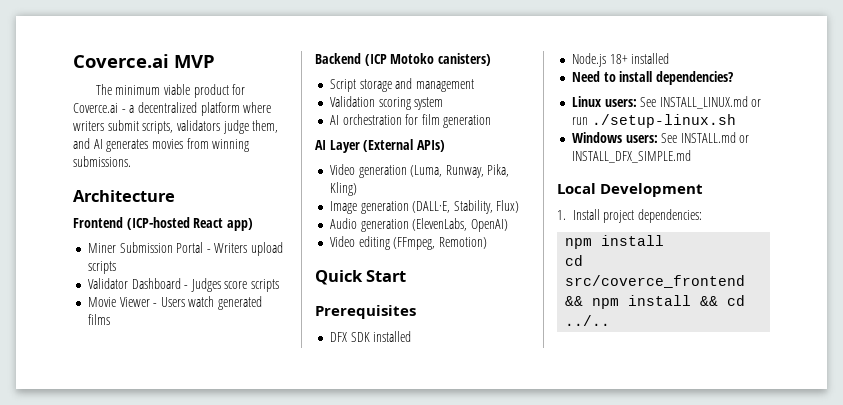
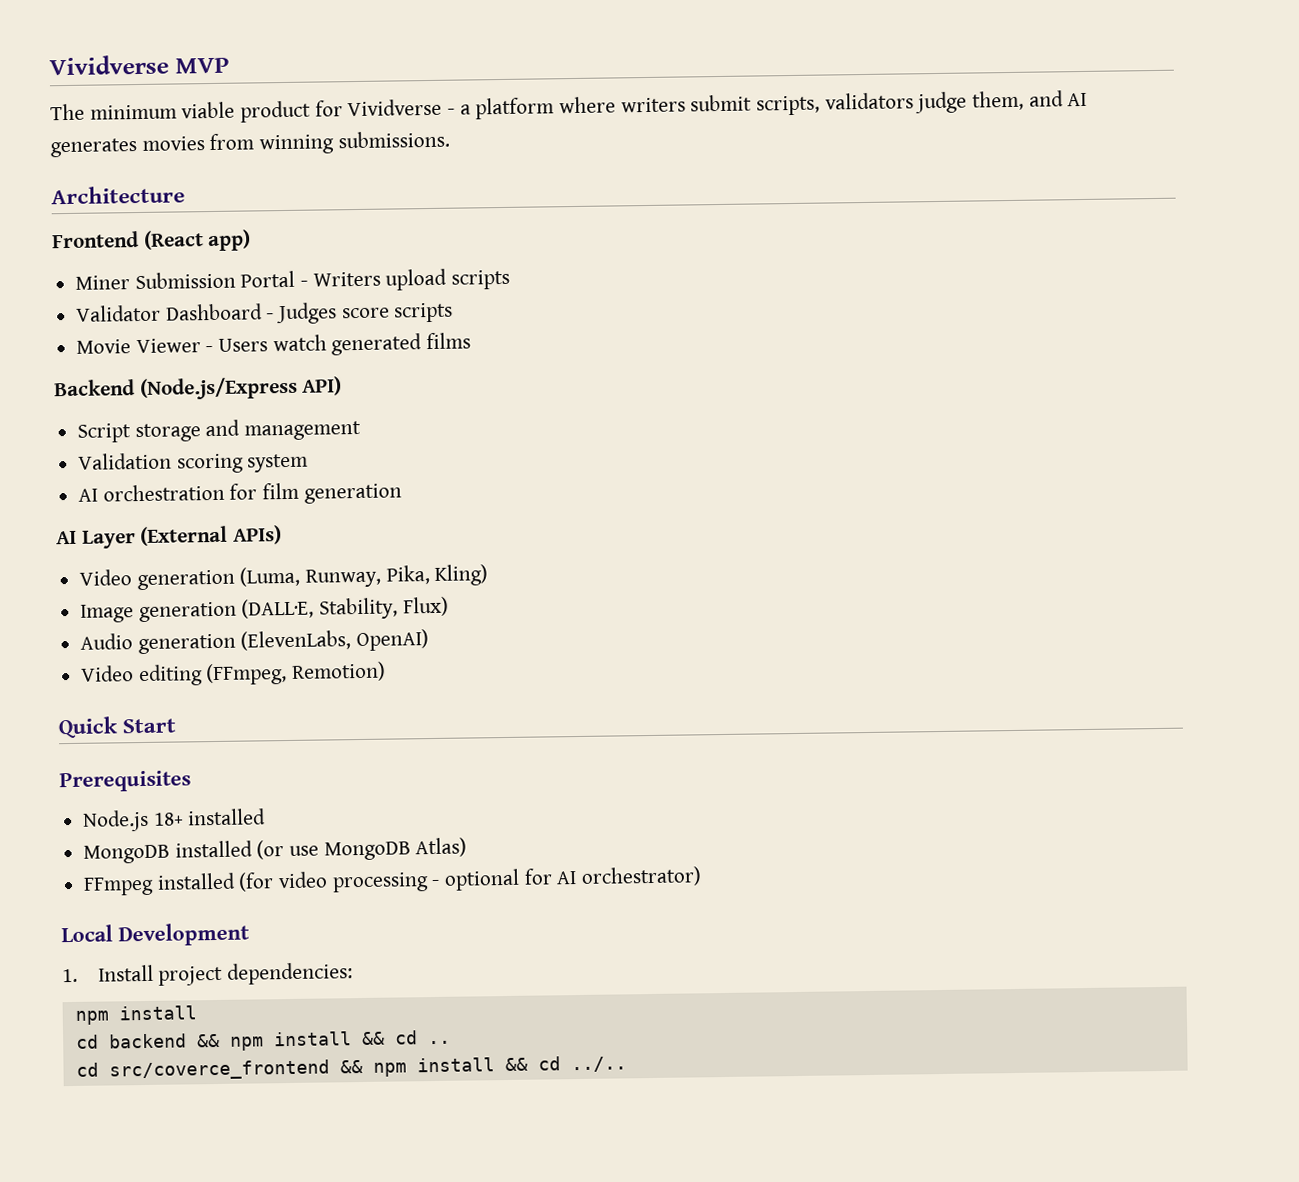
[73,54,169,68] Coverce.ai -> [49,54,169,76] Vividverse
[73,103,118,113] Coverce.ai -> [347,98,443,117] Vividverse
[137,102,197,113] decentralized -> (471, 109) none
[126,217,224,230] (ICP-hosted React -> [142,230,204,250] (React
[364,53,491,66] (ICP Motoko canisters) -> [139,376,343,401] (Node.js/Express API)
[329,331,412,342] // DFX SDK installed -> (191, 781) none
[571,71,733,85] [571,96,762,109] [571,114,736,128] [571,132,750,143] [571,150,691,163] Need to install dependencies? // Linux users: See INSTALL_LINUX.md or run ./setup-linux.sh // Windows users: See INSTALL.md or INSTALL_DFX_SIMPLE.md -> [83,837,468,864] [83,866,703,896] MongoDB installed (or use MongoDB Atlas) // FFmpeg installed (for video processing - optional for AI orchestrator)
(665, 240) none -> [75,1030,451,1051] // cd backend && npm install && cd ..

